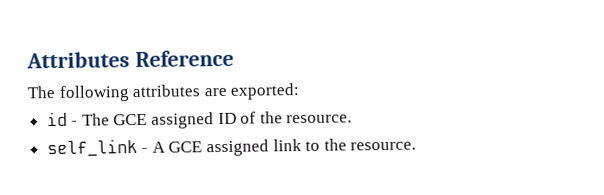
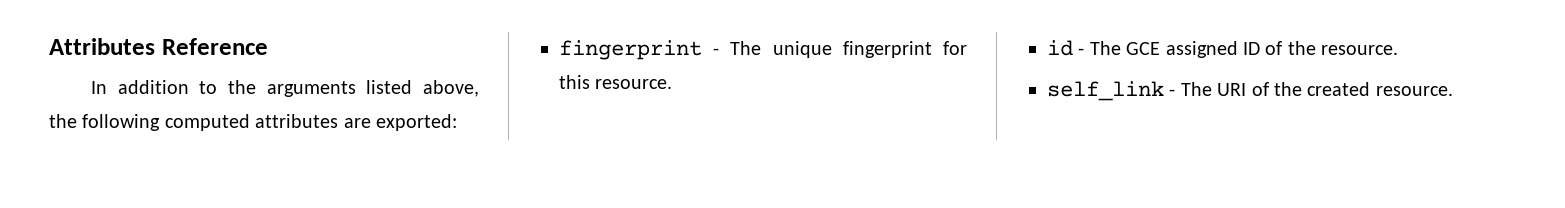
[27,83,301,102] The following attributes are exported: -> [91,80,480,97] [49,114,457,131] [559,40,967,60] [559,75,673,89] In addition to the arguments listed above, the following computed attributes are exported: // fingerprint - The unique fingerprint for this resource.
[151,138,347,157] A GCE assigned link to the -> [1180,82,1371,96] The URI of the created

